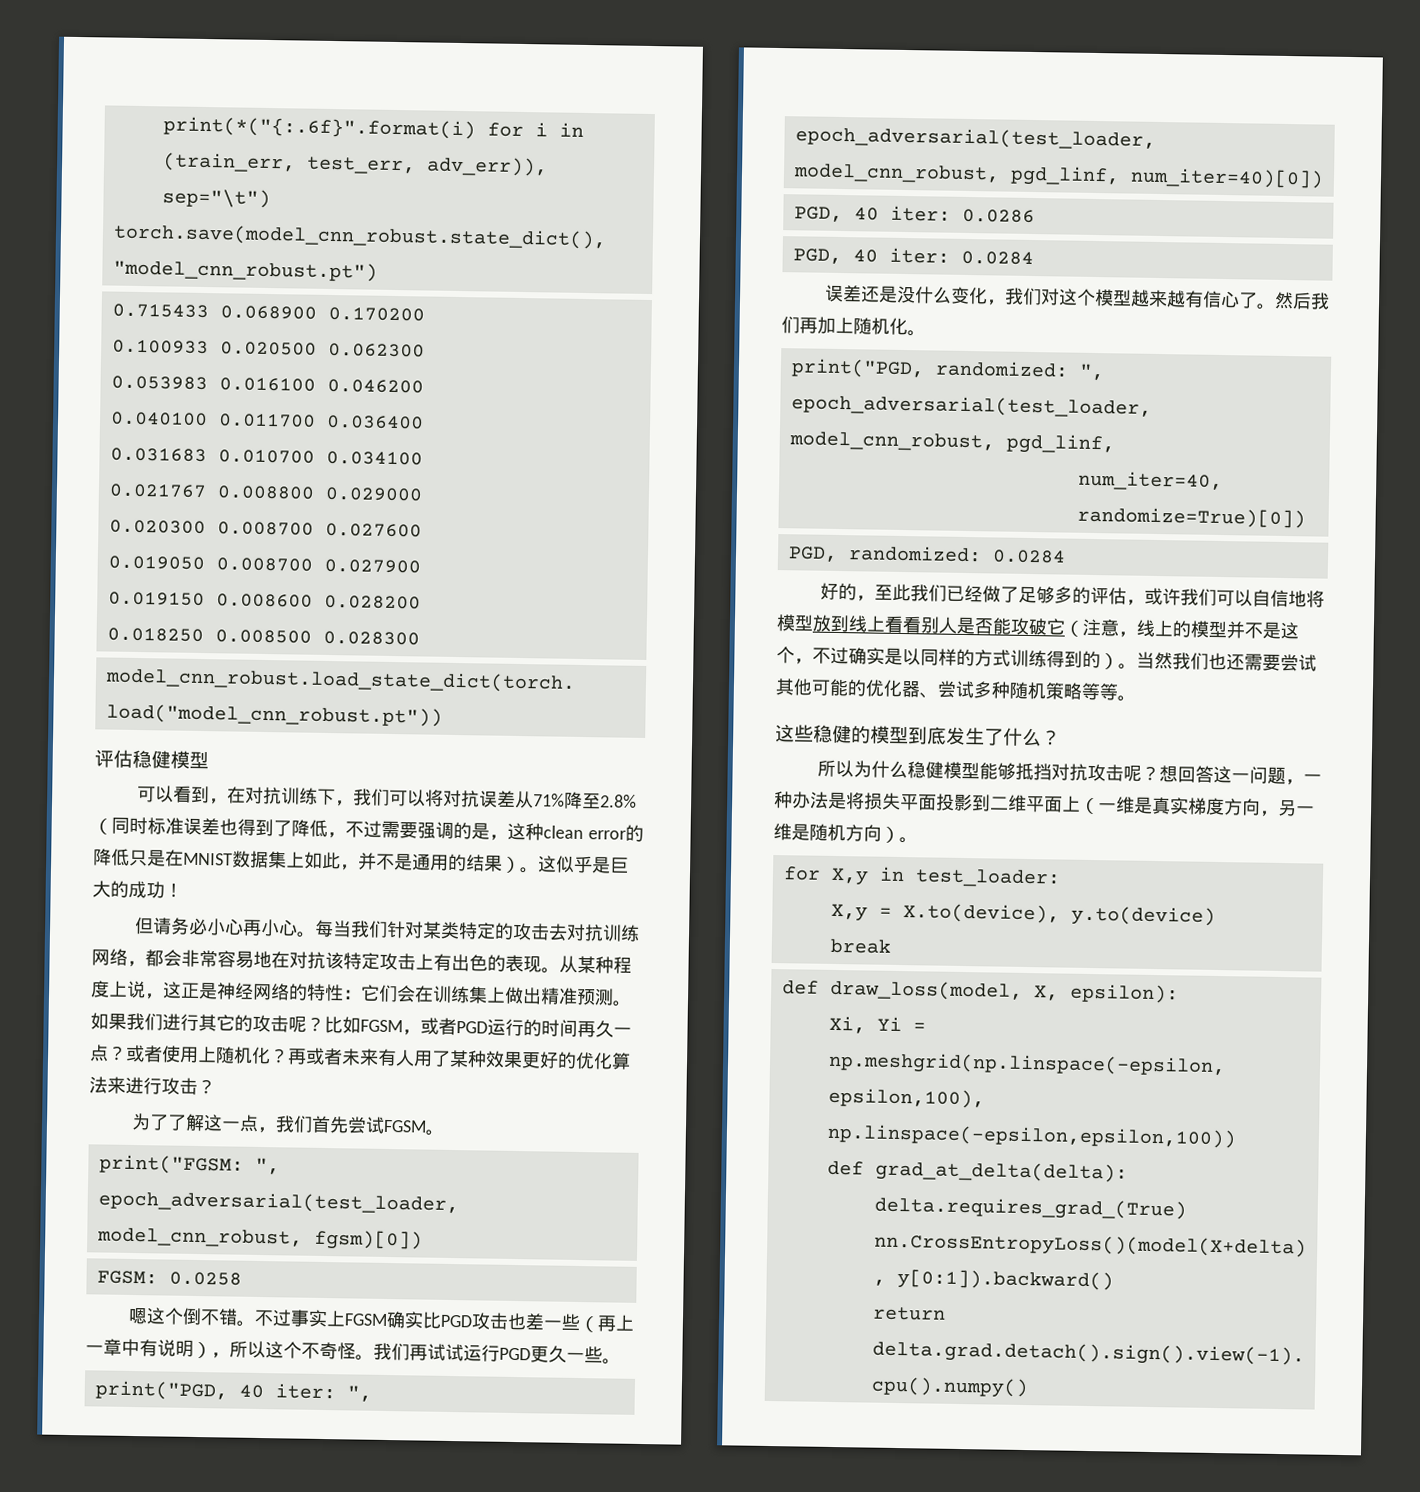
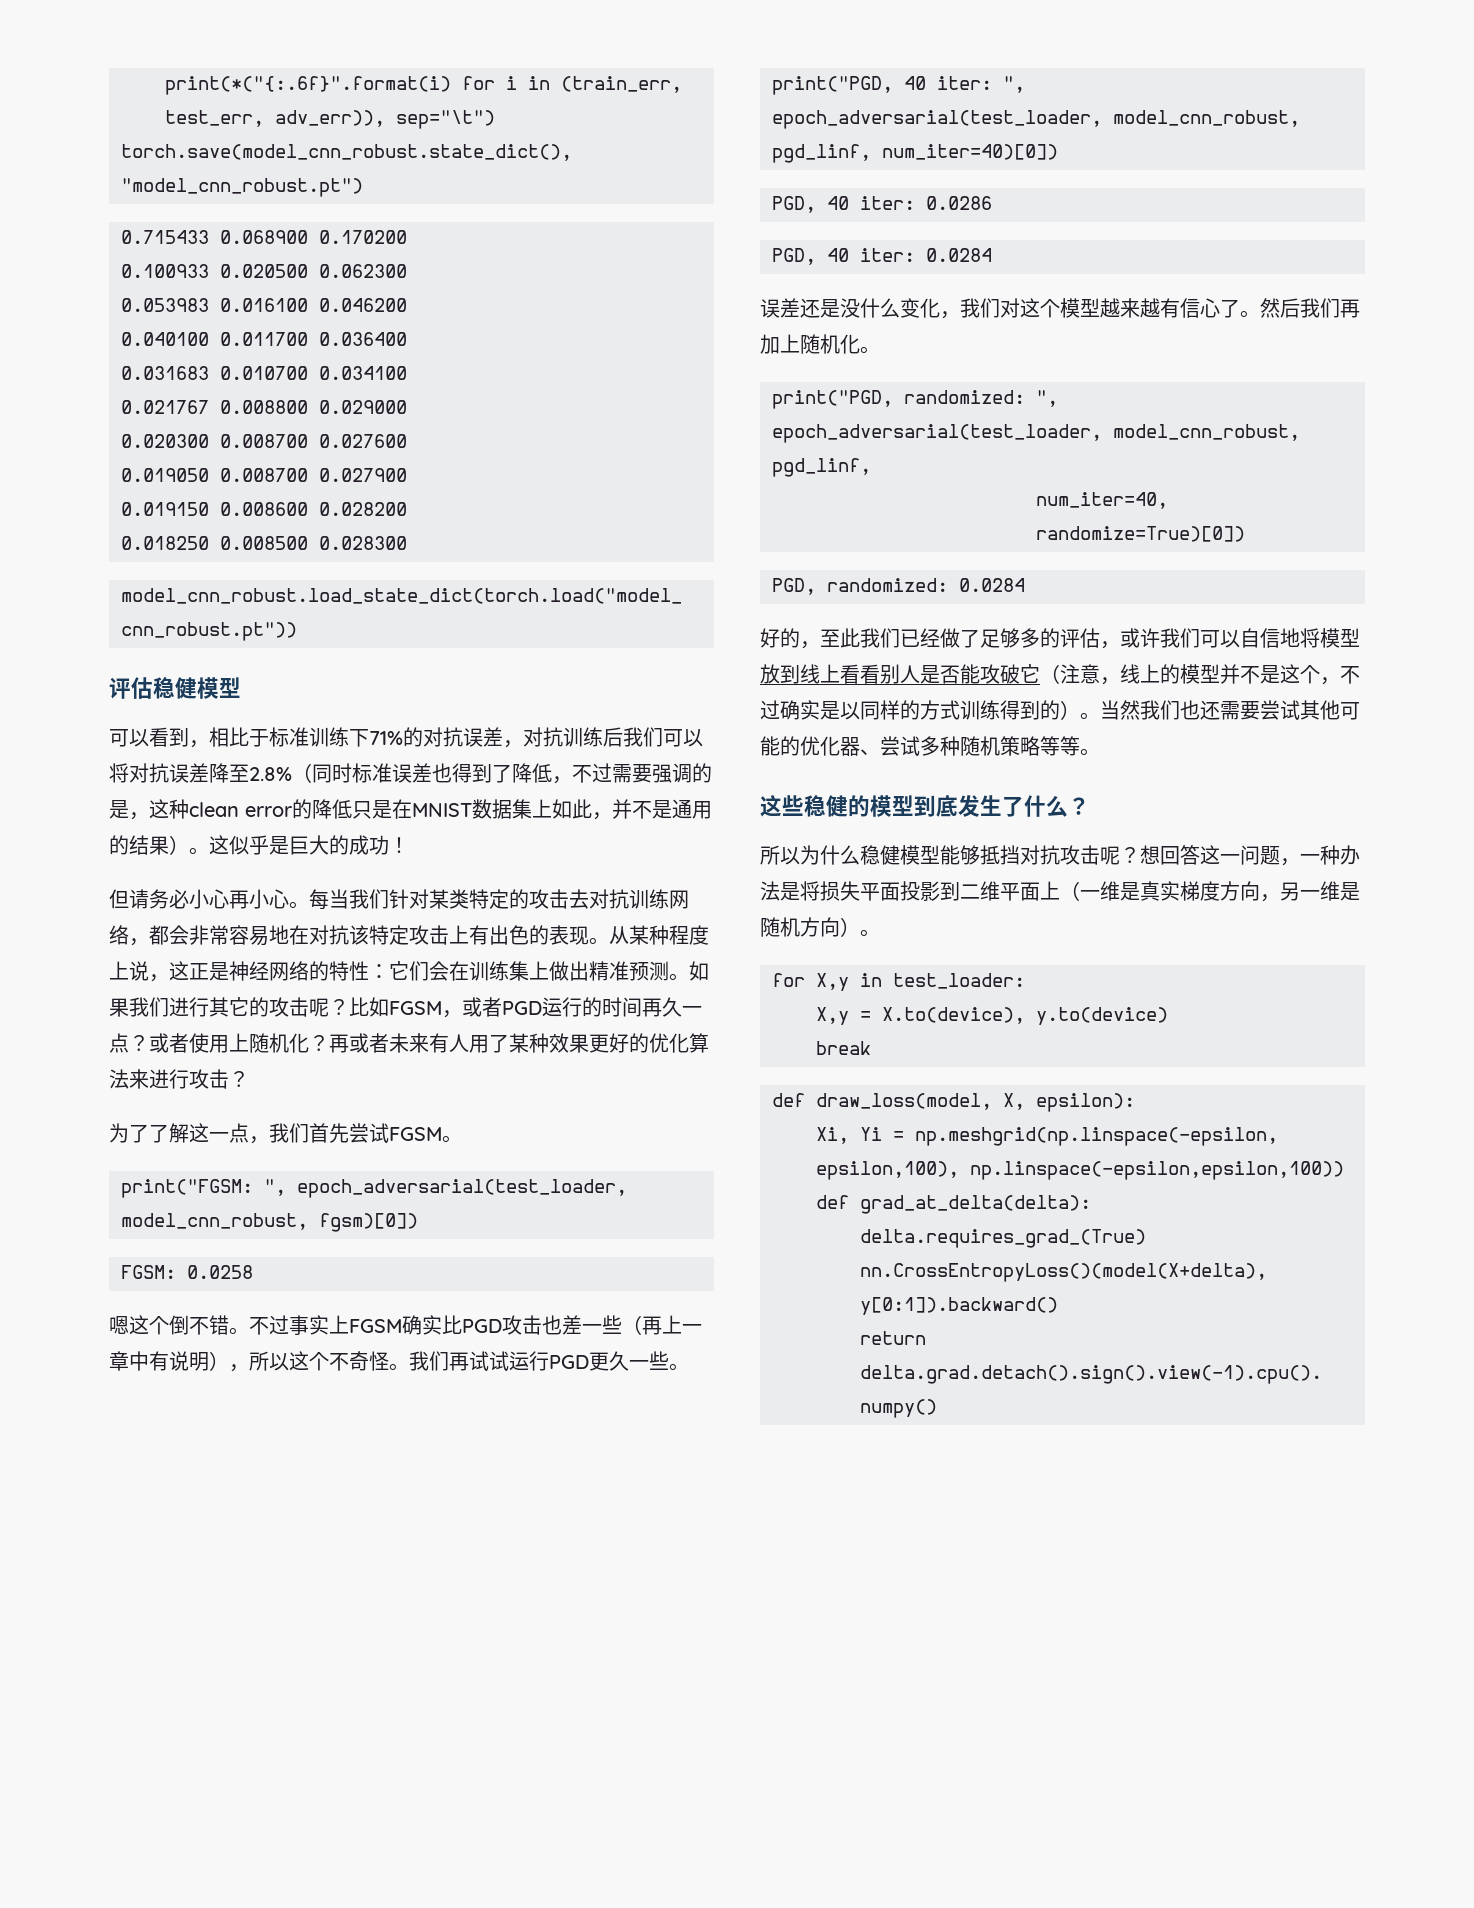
[226,786,354,807] 在对抗训练下， -> [209,727,623,748] 相比于标准训练下71%的对抗误差，对抗训练后
[514,790,565,809] 从71% -> (209, 773) none

